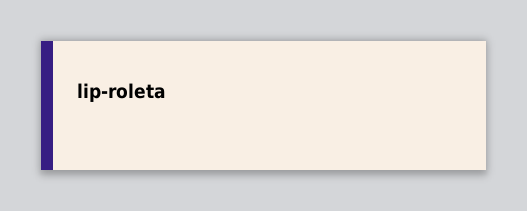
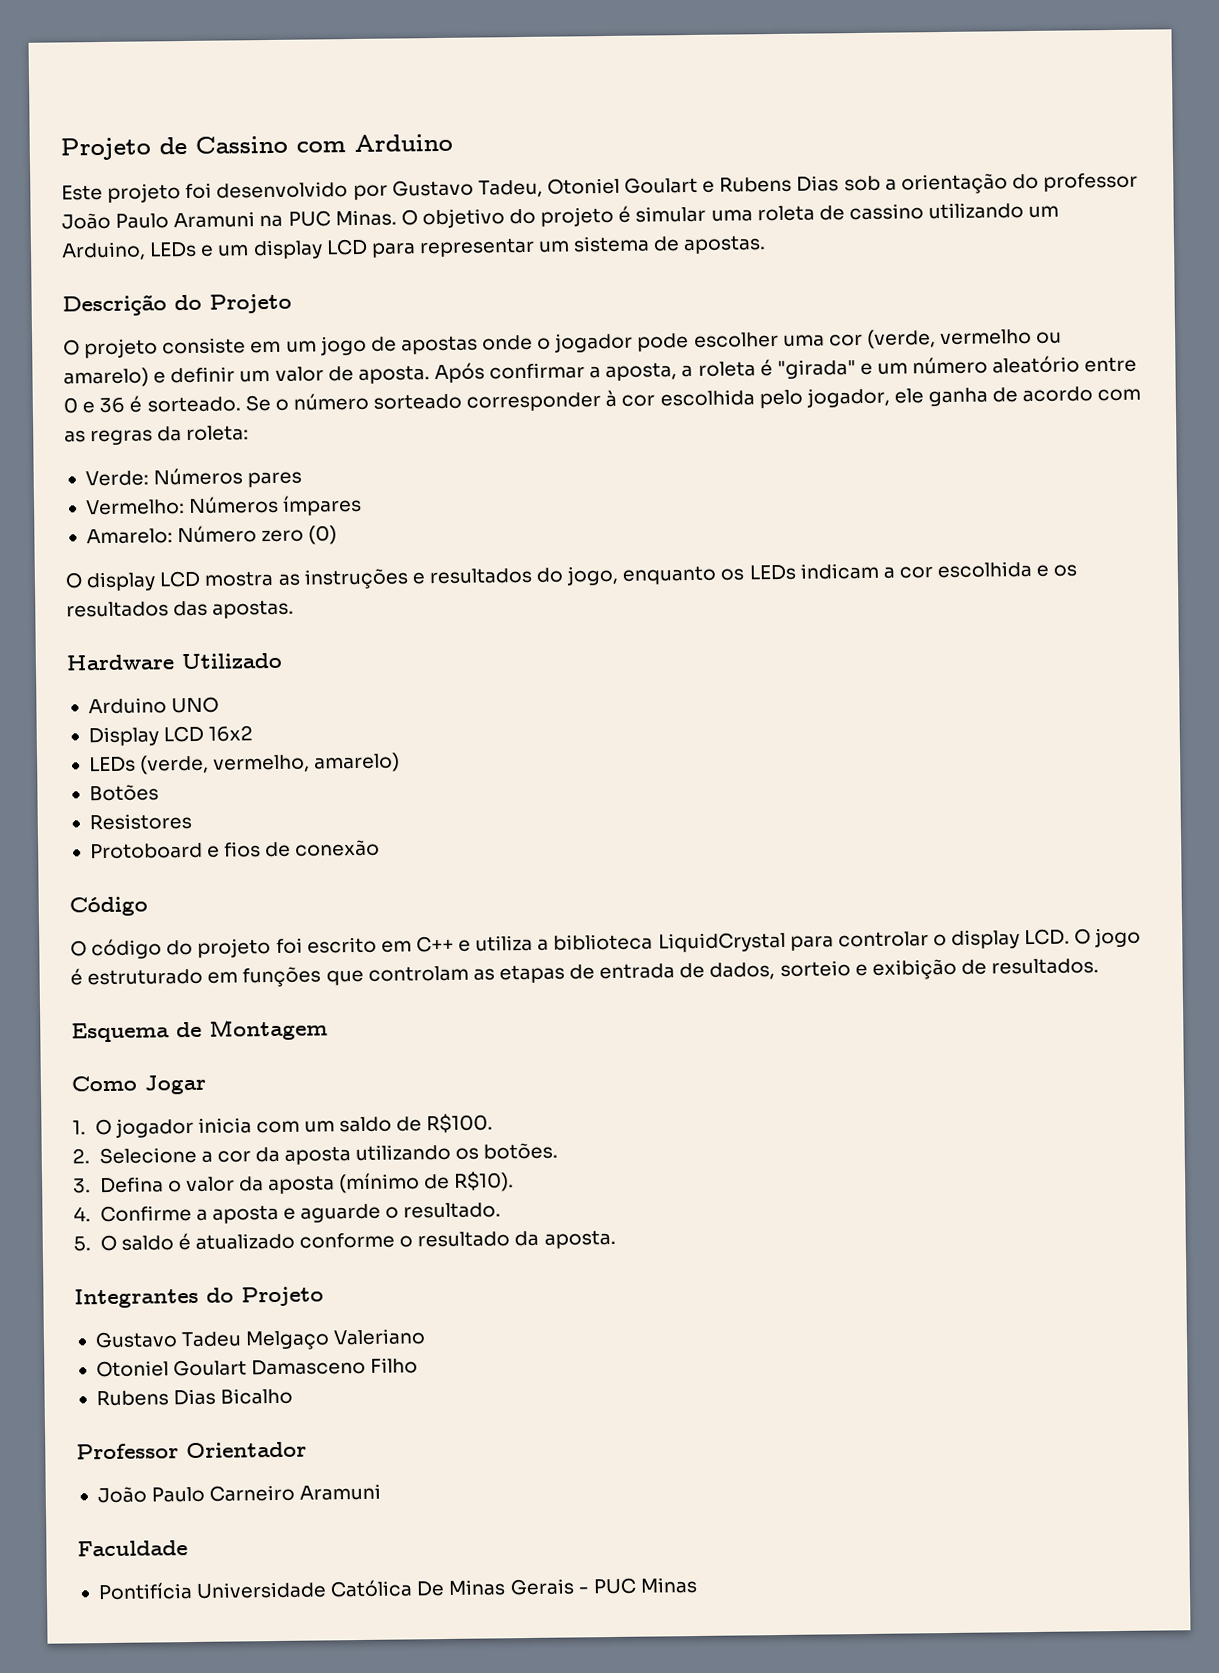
[77,83,166,102] lip-roleta -> [60,133,453,161] [61,172,1139,203] [61,202,1060,230] [61,235,767,261] [62,293,292,317] [63,328,1063,359] [63,355,1138,388] [63,386,1142,414] [64,425,250,446] [84,467,303,488] [84,494,363,516] [85,525,338,545] [65,560,1078,592] [66,599,295,619] [66,652,282,671] [87,696,220,715] [87,725,254,747] [88,752,401,775] [88,784,159,802] [88,812,192,831] [89,839,381,860] [69,896,148,917] [70,927,1142,960] [70,958,1100,988] [71,1018,328,1043] [71,1074,207,1095] [72,1113,494,1138] [72,1142,559,1165] [73,1171,515,1195] [73,1202,502,1224] [73,1229,616,1252] [74,1286,324,1309] [94,1328,427,1351] [95,1357,419,1378] [95,1387,294,1407] [76,1441,307,1460] [96,1483,382,1504] [77,1540,188,1557] [97,1577,697,1601] Projeto de Cassino com Arduino // Este projeto foi desenvolvido por Gustavo Tadeu, Otoniel Goulart e Rubens Dias sob a orientação do professor João Paulo Aramuni na PUC Minas. O objetivo do projeto é simular uma roleta de cassino utilizando um Arduino, LEDs e um display LCD para representar um sistema de apostas. // Descrição do Projeto // O projeto consiste em um jogo de apostas onde o jogador pode escolher uma cor (verde, vermelho ou amarelo) e definir um valor de aposta. Após confirmar a aposta, a roleta é "girada" e um número aleatório entre 0 e 36 é sorteado. Se o número sorteado corresponder à cor escolhida pelo jogador, ele ganha de acordo com as regras da roleta: // Verde: Números pares // Vermelho: Números ímpares // Amarelo: Número zero (0) // O display LCD mostra as instruções e resultados do jogo, enquanto os LEDs indicam a cor escolhida e os resultados das apostas. // Hardware Utilizado // Arduino UNO // Display LCD 16x2 // LEDs (verde, vermelho, amarelo) // Botões // Resistores // Protoboard e fios de conexão // Código // O código do projeto foi escrito em C++ e utiliza a biblioteca LiquidCrystal para controlar o display LCD. O jogo é estruturado em funções que controlam as etapas de entrada de dados, sorteio e exibição de resultados. // Esquema de Montagem // Como Jogar // 1. O jogador inicia com um saldo de R$100. // 2. Selecione a cor da aposta utilizando os botões. // 3. Defina o valor da aposta (mínimo de R$10). // 4. Confirme a aposta e aguarde o resultado. // 5. O saldo é atualizado conforme o resultado da aposta. // Integrantes do Projeto // Gustavo Tadeu Melgaço Valeriano // Otoniel Goulart Damasceno Filho // Rubens Dias Bicalho // Professor Orientador // João Paulo Carneiro Aramuni // Faculdade // Pontifícia Universidade Católica De Minas Gerais - PUC Minas

